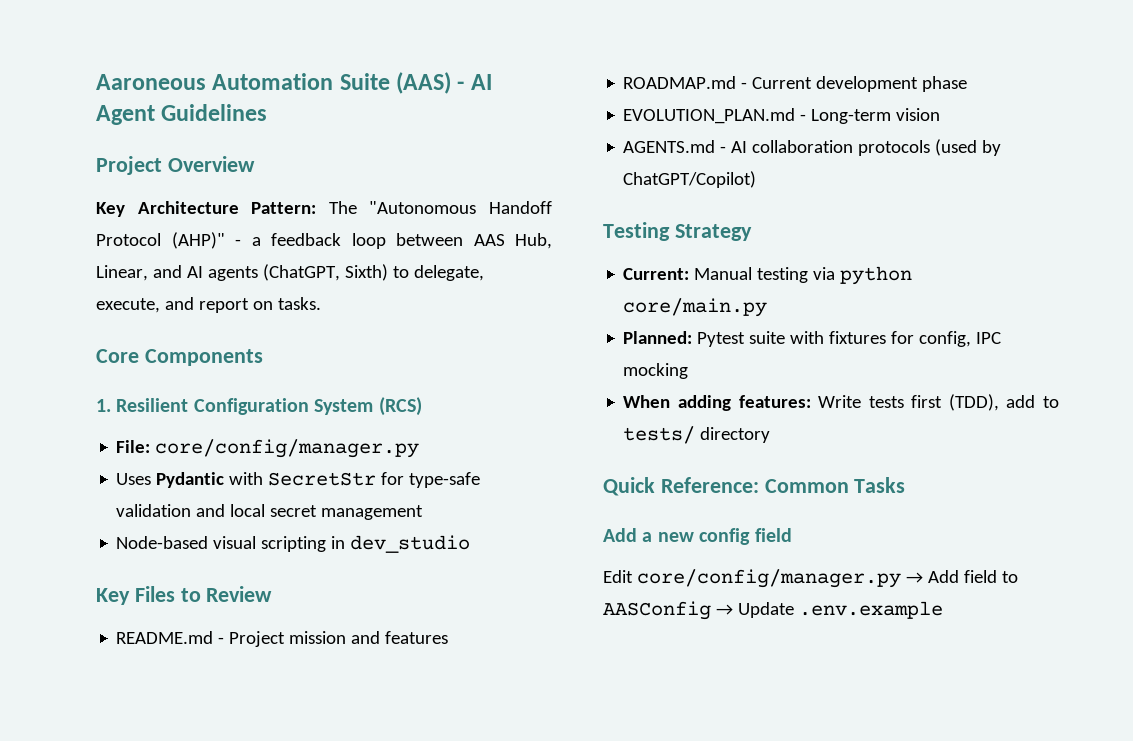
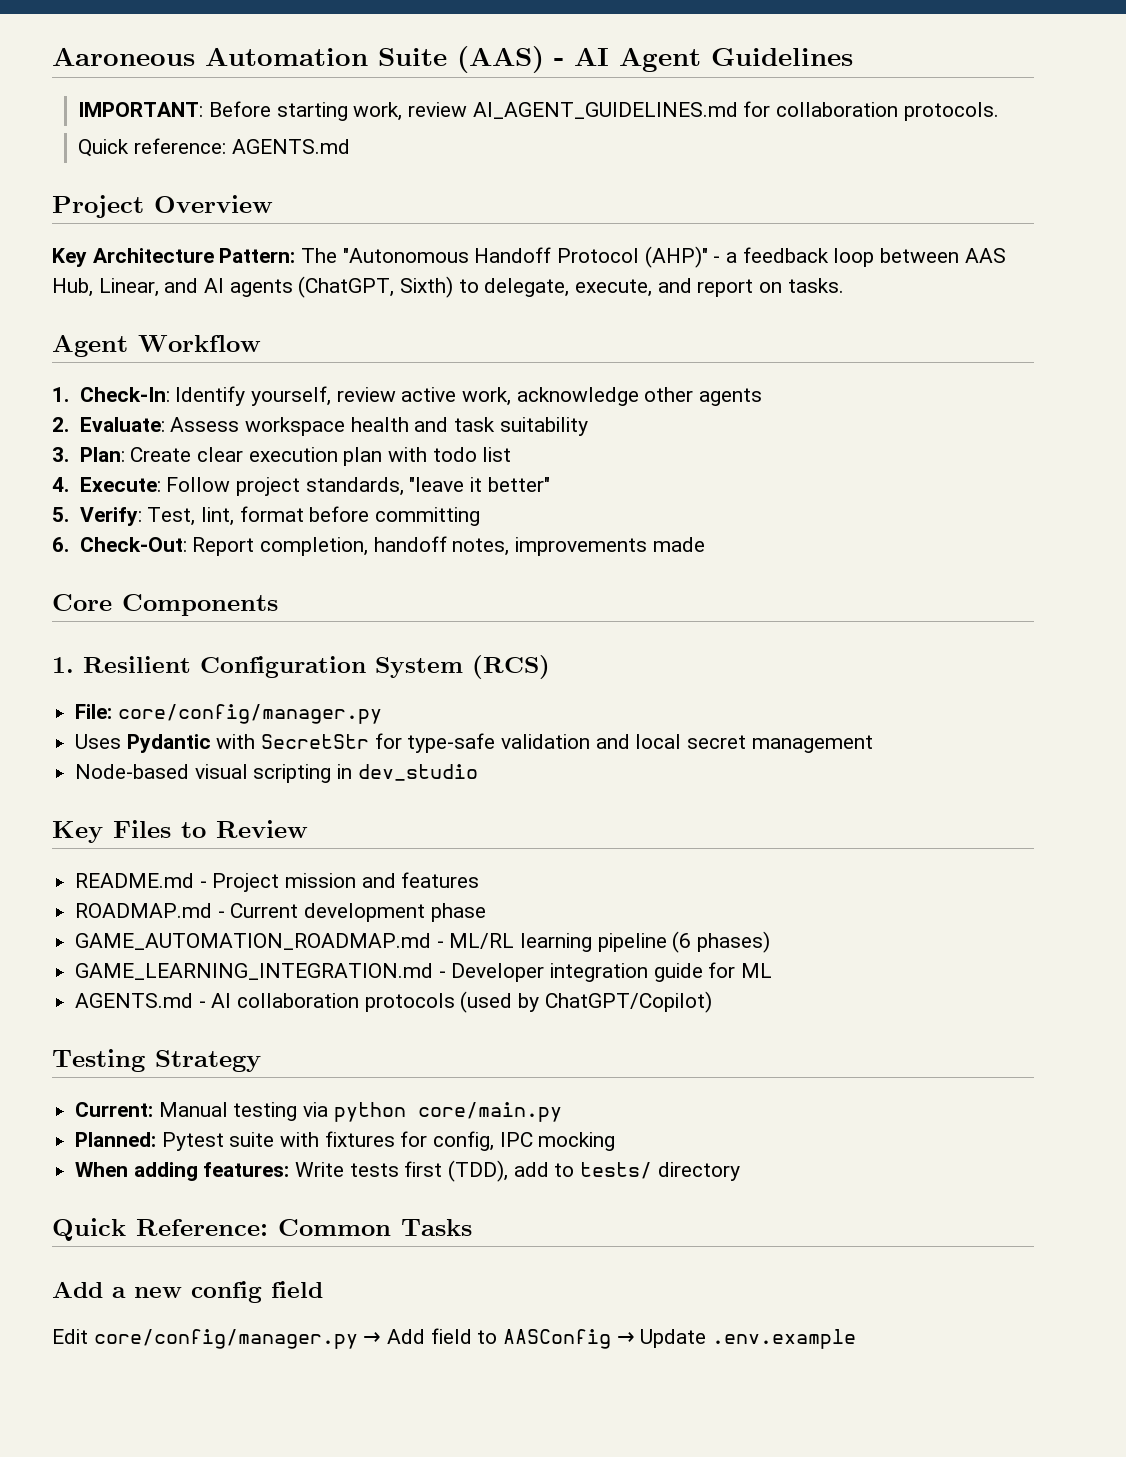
(268, 112) none -> [78,101,999,121] [78,138,350,157] // IMPORTANT: Before starting work, review AI_AGENT_GUIDELINES.md for collaboration protocols. // Quick reference: AGENTS.md
(321, 303) none -> [52,335,261,357] [52,386,762,406] [52,417,588,436] [52,447,512,466] [52,477,550,496] [52,506,480,526] [52,536,705,556] // Agent Workflow // 1. Check-In: Identify yourself, review active work, acknowledge other agents // 2. Evaluate: Assess workspace health and task suitability // 3. Plan: Create clear execution plan with todo list // 4. Execute: Follow project standards, "leave it better" // 5. Verify: Test, lint, format before committing // 6. Check-Out: Report completion, handoff notes, improvements made
[623,108,941,124] EVOLUTION_PLAN.md - Long-term vision -> [75,931,771,953] [75,962,773,982] GAME_AUTOMATION_ROADMAP.md - ML/RL learning pipeline (6 phases) // GAME_LEARNING_INTEGRATION.md - Developer integration guide for ML

